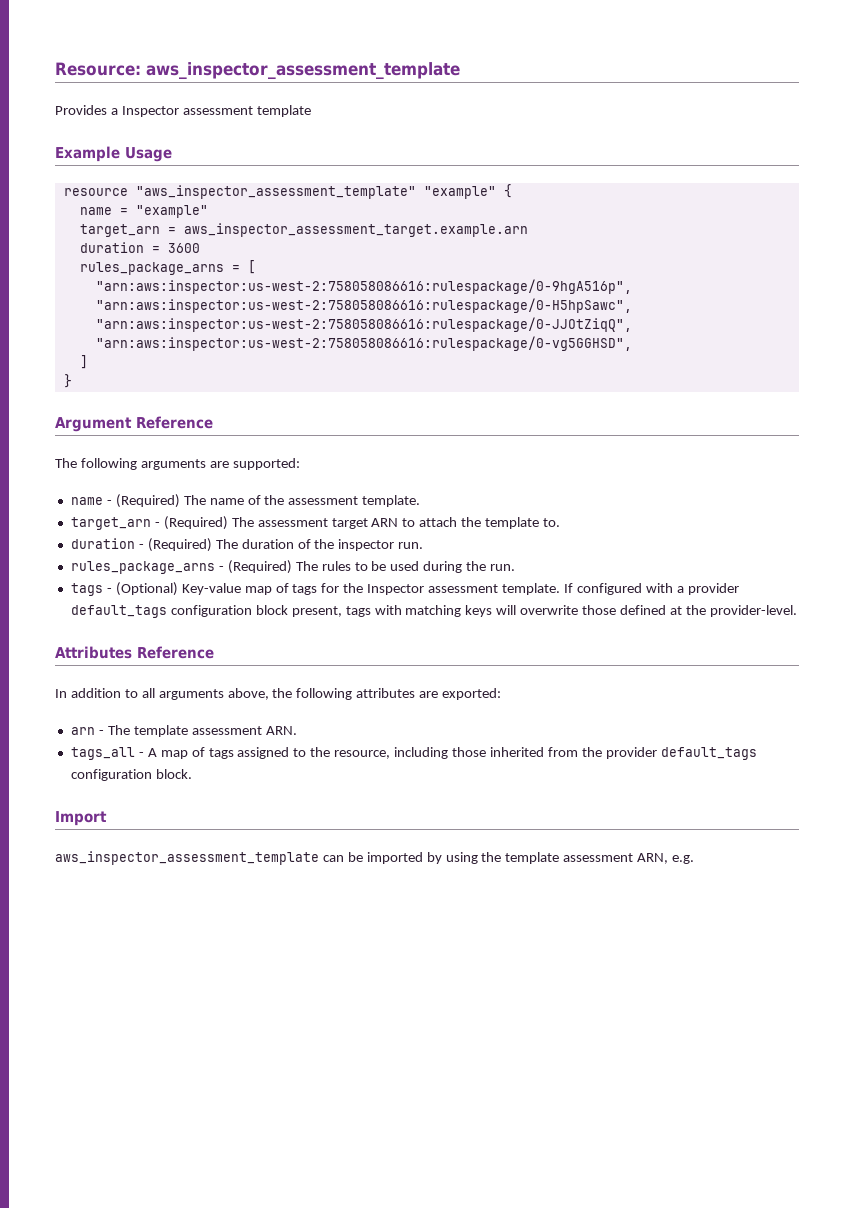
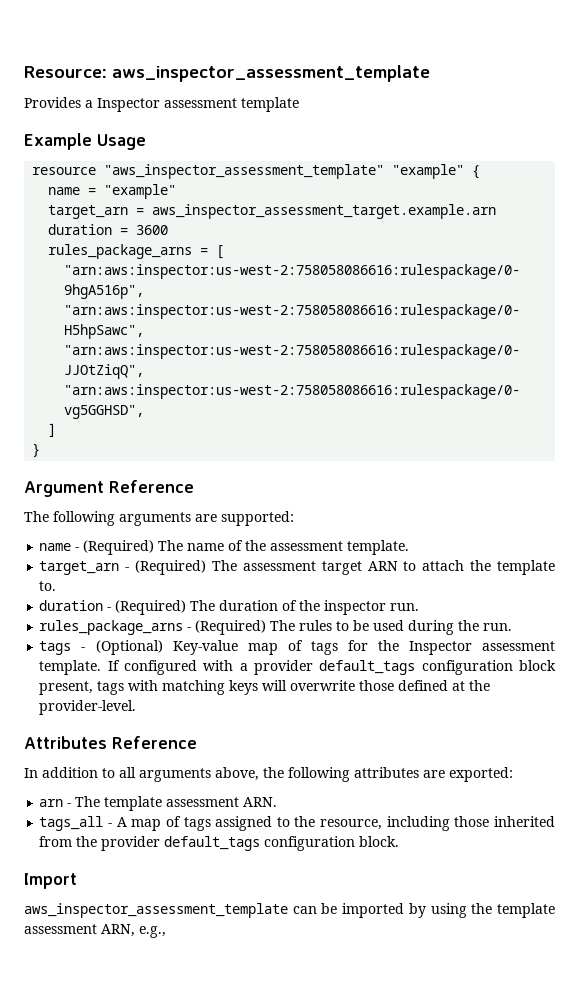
[672,855,695,864] e.g. -> [139,926,166,938] e.g.,

